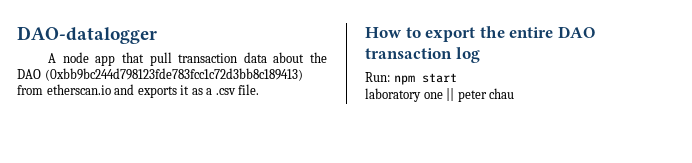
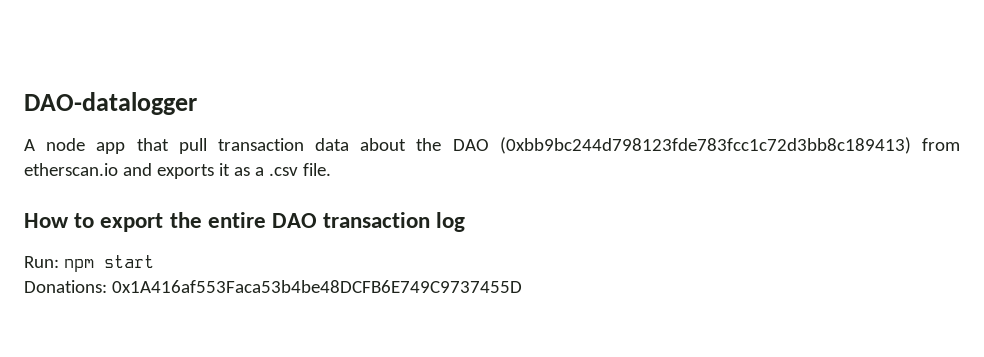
[365,88,515,102] laboratory one || peter chau -> [24,280,522,293] Donations: 0x1A416af553Faca53b4be48DCFB6E749C9737455D

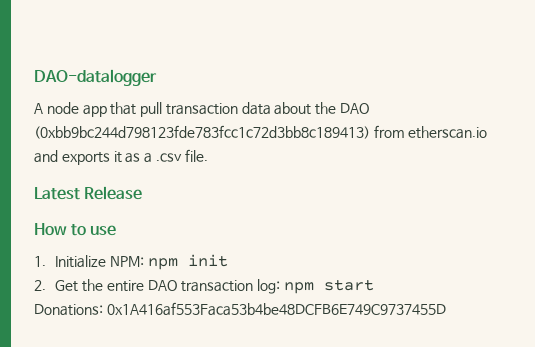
(331, 169) none -> [34,186,143,200] // Latest Release
[100,213,164,232] export -> [90,225,117,236] [34,254,228,270] [34,280,79,292] use // 1. Initialize NPM: npm init // 2. Get
[436,212,466,232] [24,256,59,268] log // Run: -> [257,279,281,294] log:

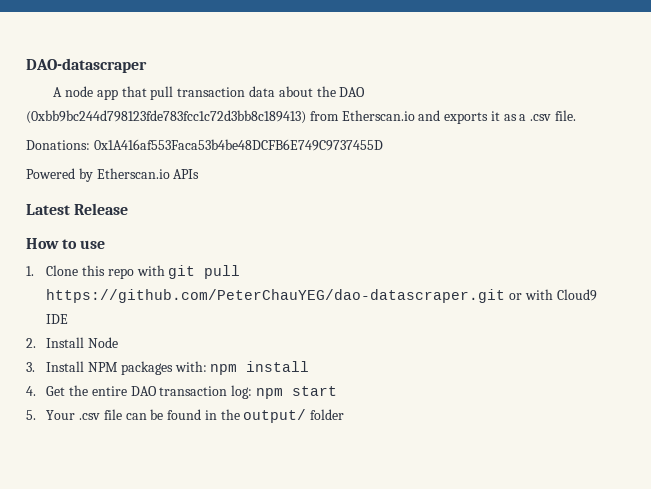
[34,69,157,86] DAO-datalogger -> [26,58,147,73] DAO-datascraper
[407,126,487,139] etherscan.io -> [341,110,415,121] Etherscan.io
(208, 155) none -> [26,139,383,151] [26,168,200,182] // Donations: 0x1A416af553Faca53b4be48DCFB6E749C9737455D // Powered by Etherscan.io APIs
[55,254,228,270] [34,280,46,291] Initialize NPM: npm init // 2. -> [46,265,241,279] [46,289,597,303] [46,314,69,324] [26,337,119,348] [26,361,310,375] [26,386,36,396] Clone this repo with git pull https://github.com/PeterChauYEG/dao-datascraper.git or with Cloud9 IDE // 2. Install Node // 3. Install NPM packages with: npm install // 4.
[34,302,446,316] Donations: 0x1A416af553Faca53b4be48DCFB6E749C9737455D -> [26,409,345,423] 5. Your .csv file can be found in the output/ folder

